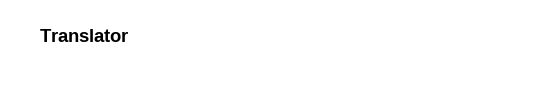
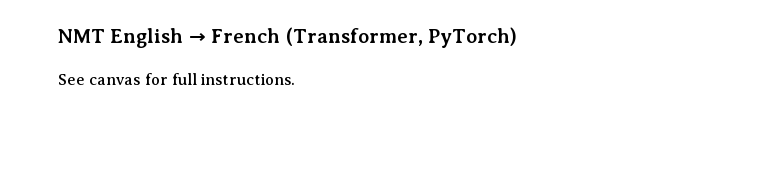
[40,29,128,42] Translator -> [58,27,517,48] [58,73,296,85] NMT English → French (Transformer, PyTorch) // See canvas for full instructions.

